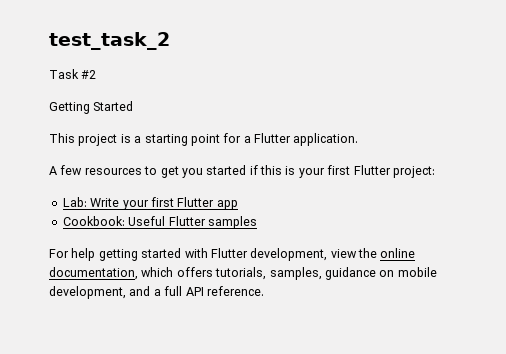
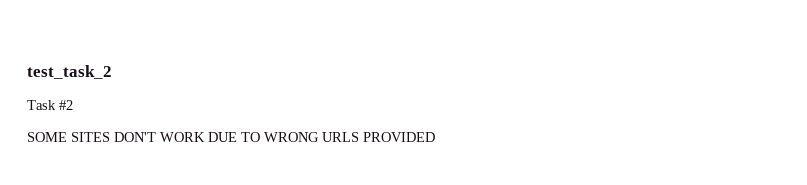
[49,101,134,114] [49,133,359,146] [49,165,435,178] [62,197,238,210] [62,216,257,229] [49,248,416,261] [49,267,437,280] [49,286,264,299] Getting Started // This project is a starting point for a Flutter application. // A few resources to get you started if this is your first Flutter project: // Lab: Write your first Flutter app // Cookbook: Useful Flutter samples // For help getting started with Flutter development, view the online documentation, which offers tutorials, samples, guidance on mobile development, and a full API reference. -> [27,132,435,142] SOME SITES DON'T WORK DUE TO WRONG URLS PROVIDED

